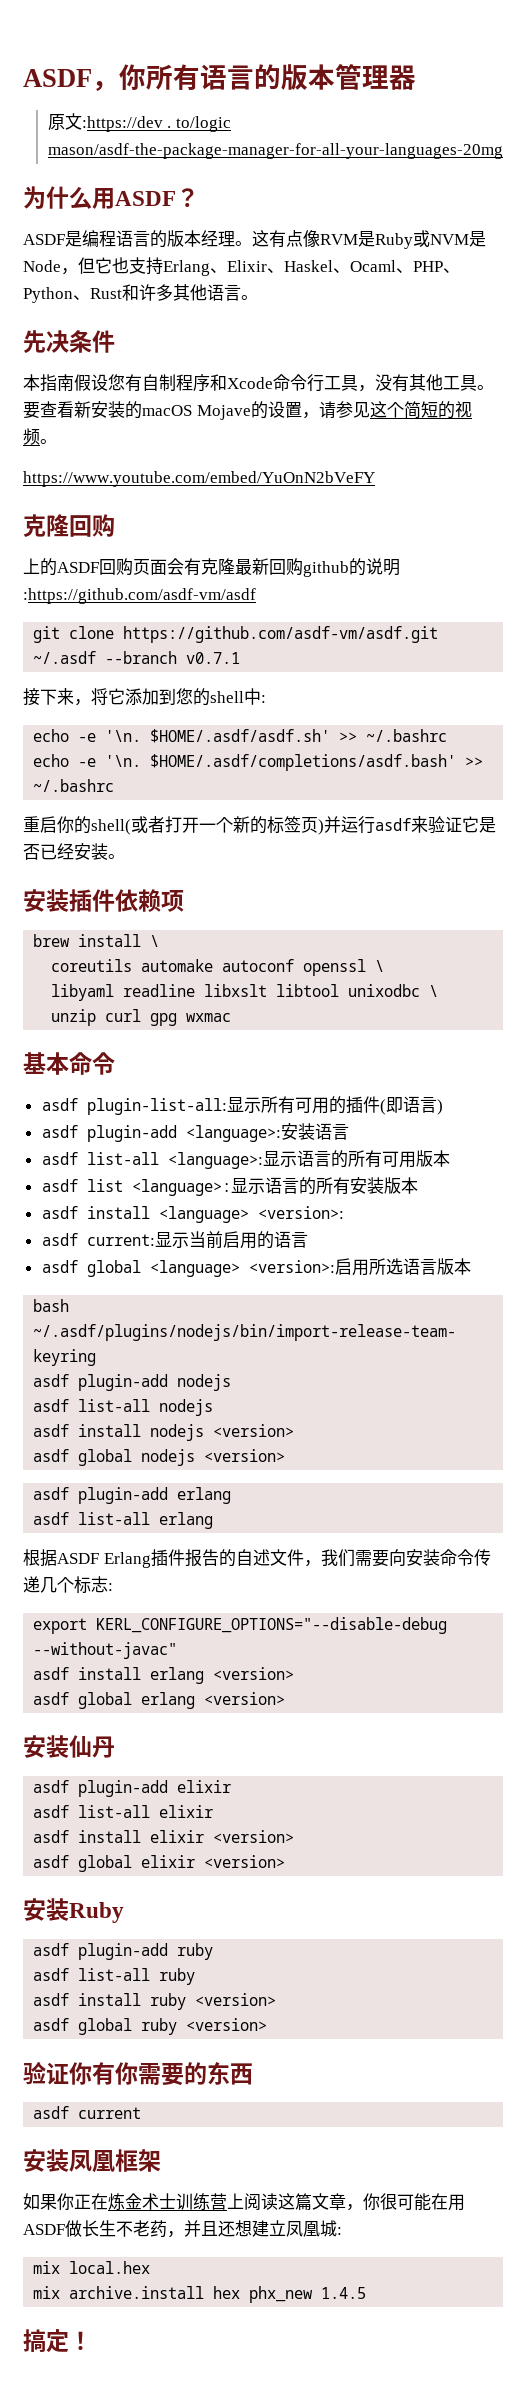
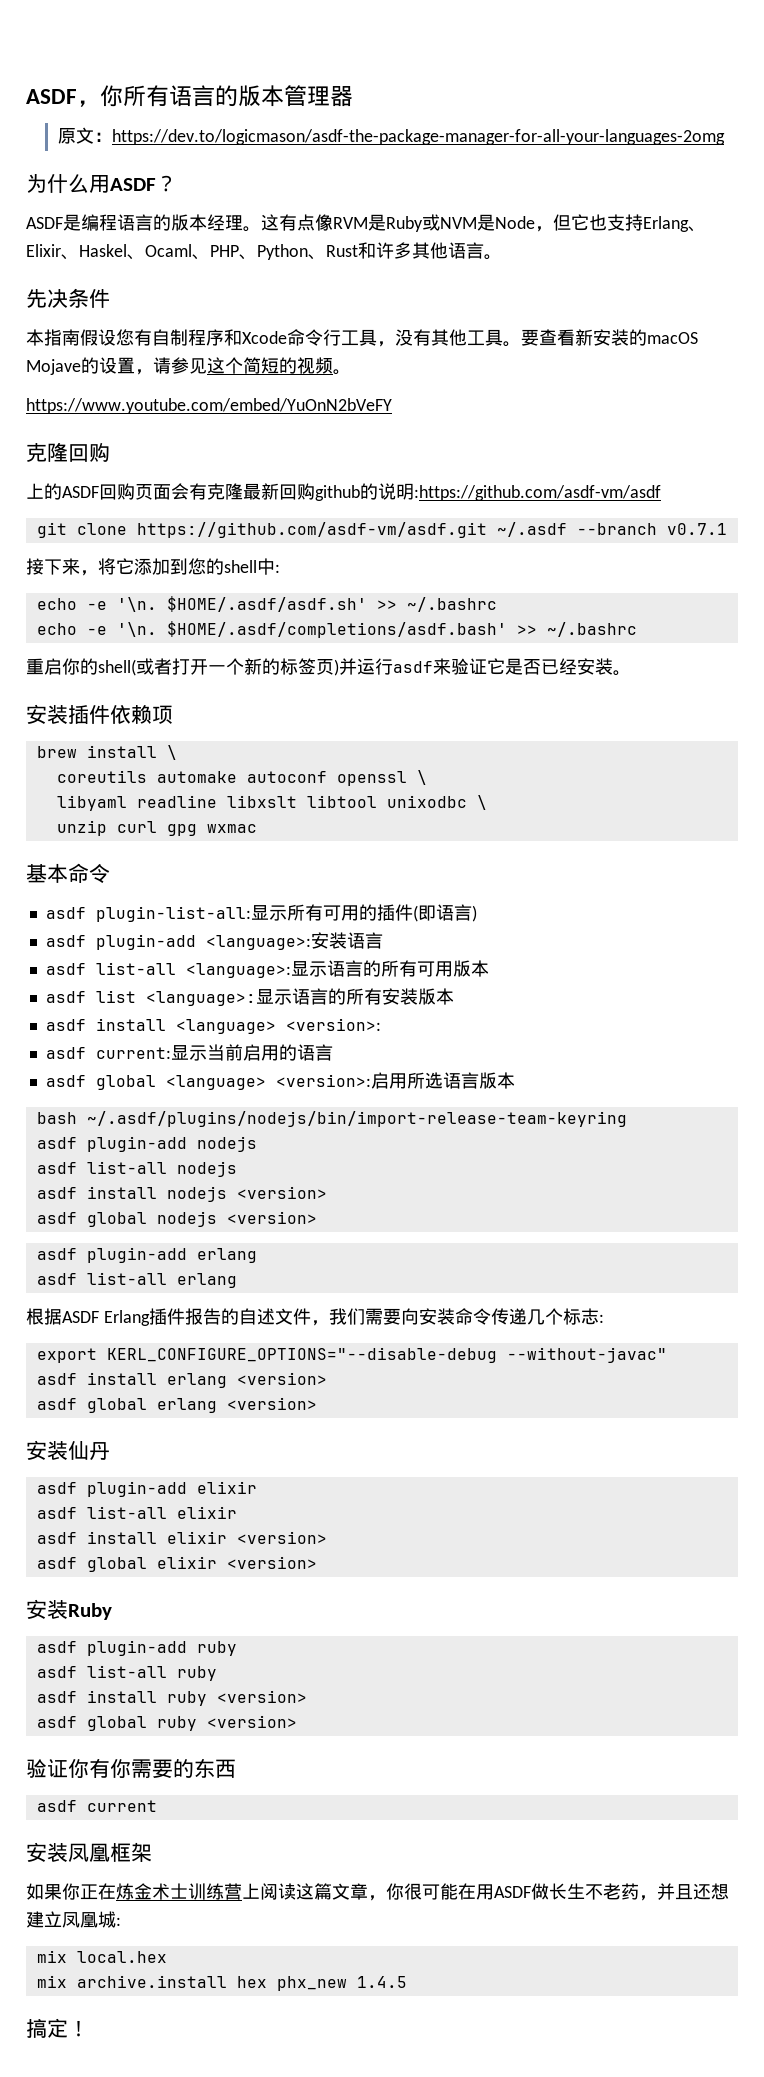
[81,116,231,132] [47,143,503,159] :https://dev . to/logic mason/asdf-the-package-manager-for-all-your-languages-20mg -> [94,129,726,145] ：https://dev.to/logicmason/asdf-the-package-manager-for-all-your-languages-2omg

